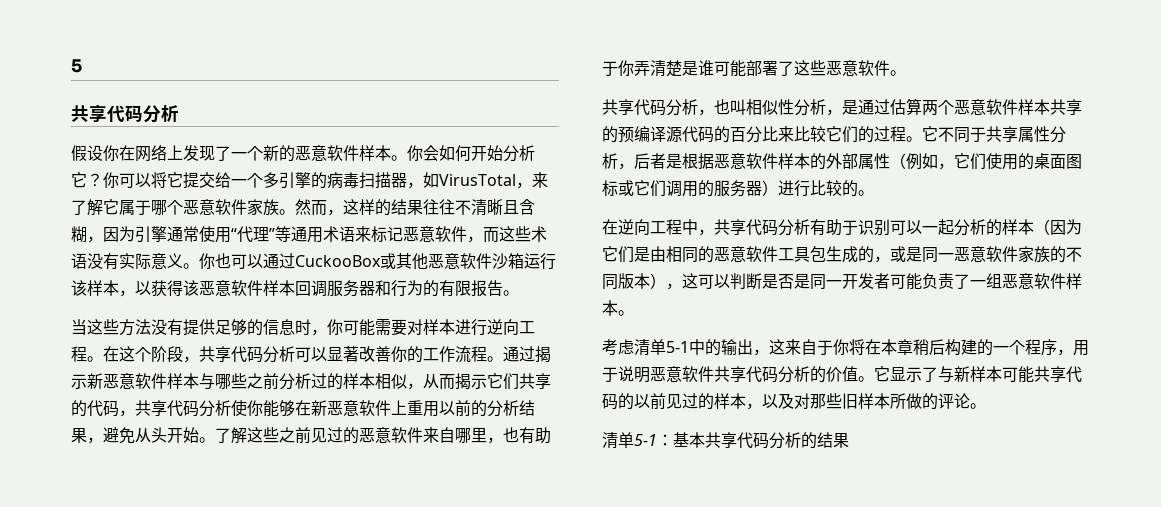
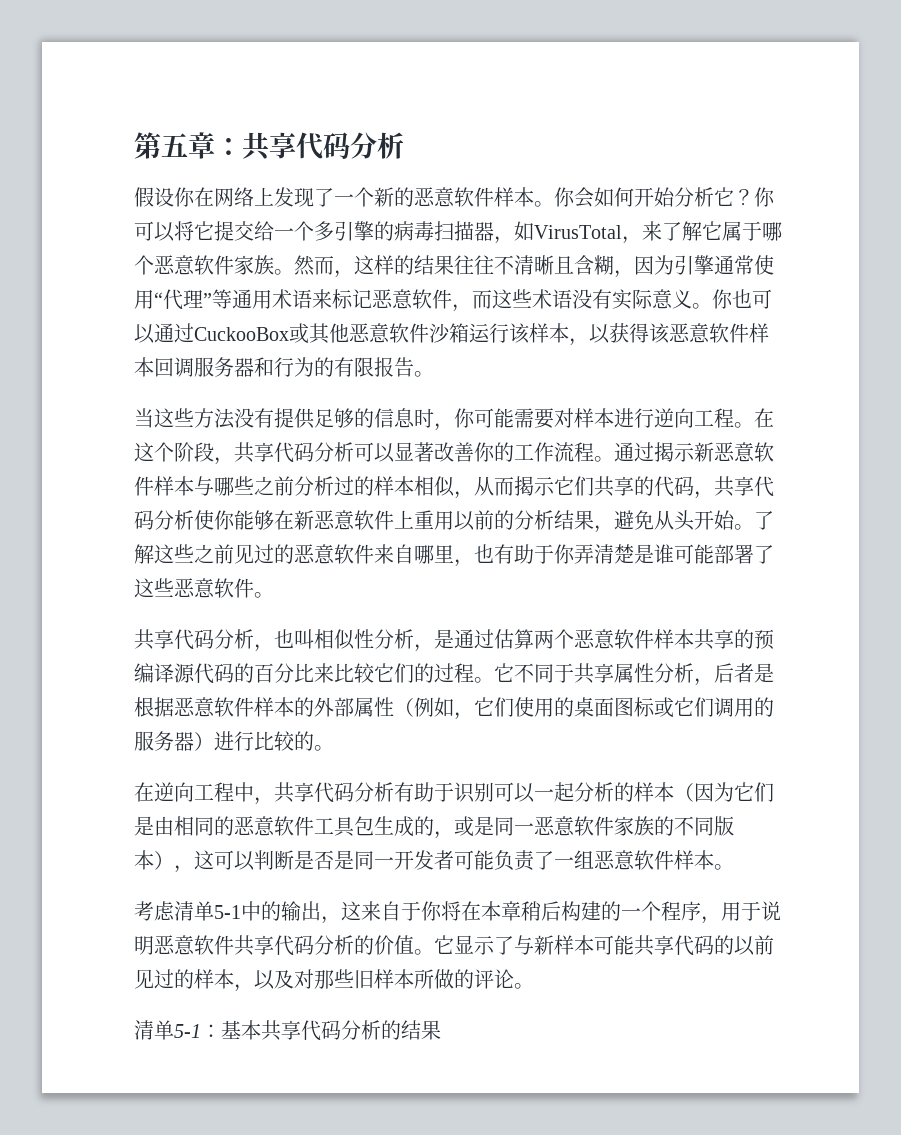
[71,59,82,73] 5 // -> [134,132,242,159] 第五章：

